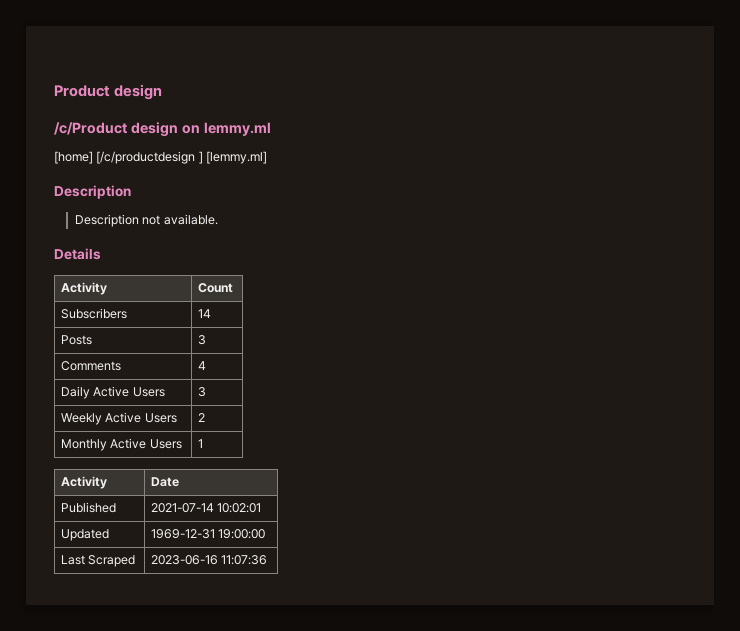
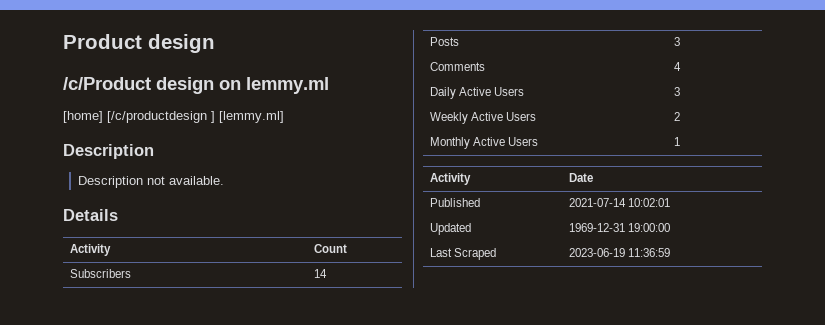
[151,555,268,565] 2023-06-16 11:07:36 -> [568,248,670,257] 2023-06-19 11:36:59

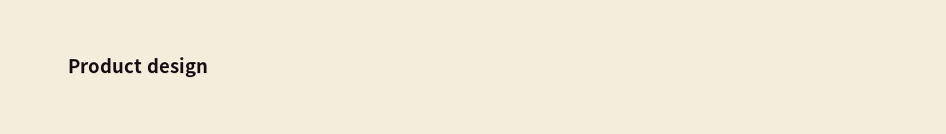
[63,77,329,94] [63,111,284,123] [63,144,154,159] [78,176,225,188] [63,209,118,221] [69,244,111,256] [313,244,347,253] [69,269,131,278] [313,269,327,278] [429,37,459,46] [673,37,680,46] [429,62,485,71] [673,62,681,71] [429,87,524,99] [673,87,680,96] [429,112,536,124] [673,112,680,121] [429,137,538,149] [673,137,680,146] [429,173,471,185] [568,173,593,182] [429,198,480,207] [568,198,670,207] [429,223,471,235] [568,223,670,232] [429,248,496,260] [568,248,670,257] // /c/Product design on lemmy.ml // [home] [/c/productdesign ] [lemmy.ml] // Description // Description not available. // Details // Activity | Count // Subscribers | 14 // Posts | 3 // Comments | 4 // Daily Active Users | 3 // Weekly Active Users | 2 // Monthly Active Users | 1 // Activity | Date // Published | 2021-07-14 10:02:01 // Updated | 1969-12-31 19:00:00 // Last Scraped | 2023-06-19 11:36:59 -> (209, 67) none

